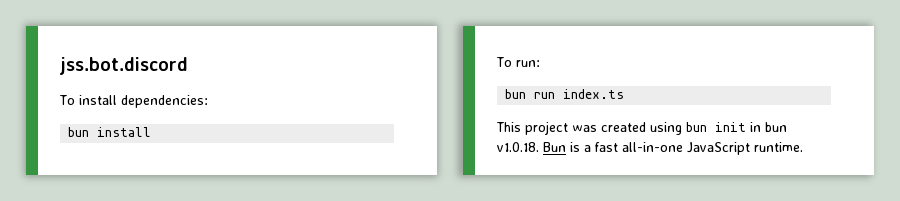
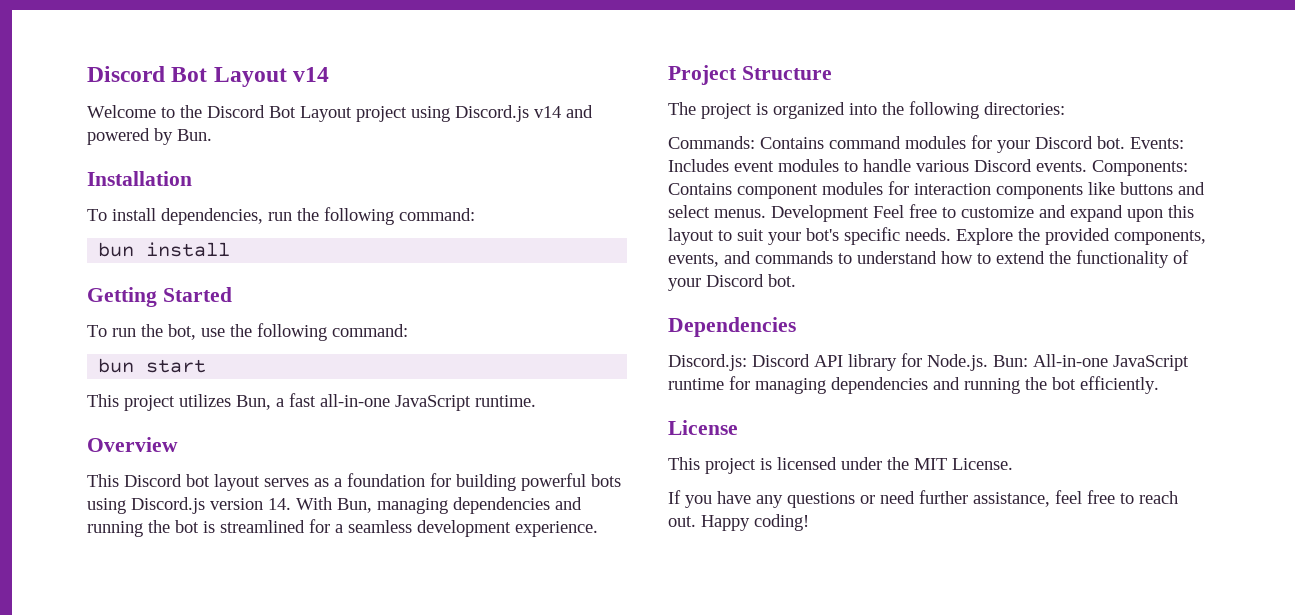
[60,57,188,75] [59,95,208,108] jss.bot.discord // To install dependencies: -> [87,66,330,87] [87,105,593,122] [87,128,212,145] [87,171,192,186] [87,207,475,225] Discord Bot Layout v14 // Welcome to the Discord Bot Layout project using Discord.js v14 and powered by Bun. // Installation // To install dependencies, run the following command:
[496,57,540,67] [505,89,625,99] [496,121,787,135] [497,142,580,152] // To run: // bun run index.ts // This project was created using bun init in bun v1.0.18. Bun is -> [87,287,232,307] [87,323,408,341] [98,358,207,373] [87,394,271,411] // Getting Started // To run the bot, use the following command: // bun start // This project utilizes Bun,
(803, 147) none -> [87,437,178,452] [87,473,621,491] [87,497,582,514] [87,519,598,537] [668,65,832,85] [668,101,1065,119] [668,135,1184,153] [668,159,1188,176] [668,181,1205,199] [668,204,1194,222] [668,227,1206,245] [668,250,1189,268] [668,274,796,291] [668,317,796,337] [668,353,1189,371] [668,376,1159,394] [668,420,738,435] [668,457,1013,474] [668,490,1178,508] [668,514,809,531] // Overview // This Discord bot layout serves as a foundation for building powerful bots using Discord.js version 14. With Bun, managing dependencies and running the bot is streamlined for a seamless development experience. // Project Structure // The project is organized into the following directories: // Commands: Contains command modules for your Discord bot. Events: Includes event modules to handle various Discord events. Components: Contains component modules for interaction components like buttons and select menus. Development Feel free to customize and expand upon this layout to suit your bot's specific needs. Explore the provided components, events, and commands to understand how to extend the functionality of your Discord bot. // Dependencies // Discord.js: Discord API library for Node.js. Bun: All-in-one JavaScript runtime for managing dependencies and running the bot efficiently. // License // This project is licensed under the MIT License. // If you have any questions or need further assistance, feel free to reach out. Happy coding!

